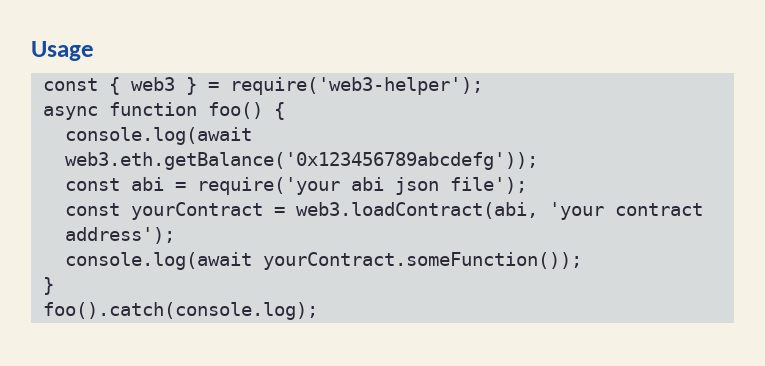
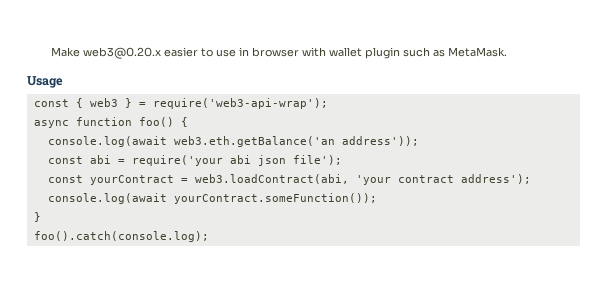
(31, 51) none -> [50,47,507,59] Make web3@0.20.x easier to use in browser with wallet plugin such as MetaMask. //
[230,77,484,95] require('web3-helper'); -> [152,98,328,109] require('web3-api-wrap');
[65,152,539,170] web3.eth.getBalance('0x123456789abcdefg')); -> [173,136,419,147] web3.eth.getBalance('an address'));

